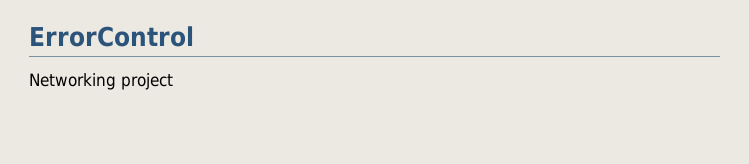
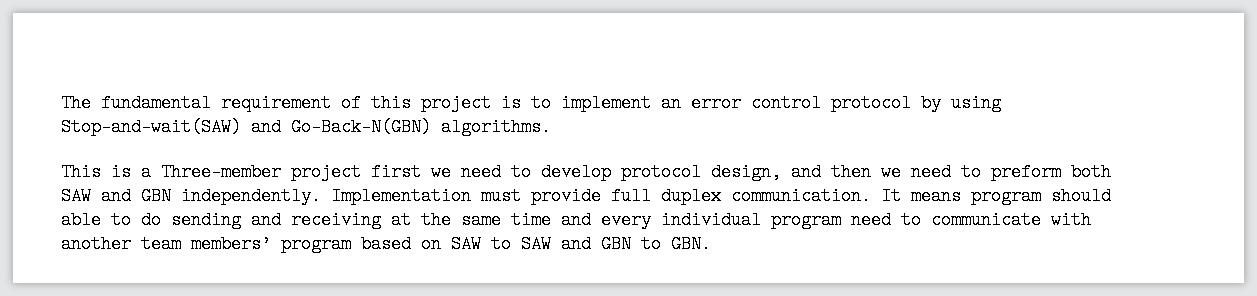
[29,26,194,47] [29,73,173,90] ErrorControl // Networking project -> [61,94,1001,112] [61,118,551,136] [61,163,1111,181] [61,187,1111,205] [61,211,1091,229] [61,235,711,253] The fundamental requirement of this project is to implement an error control protocol by using Stop-and-wait(SAW) and Go-Back-N(GBN) algorithms. // This is a Three-member project first we need to develop protocol design, and then we need to preform both SAW and GBN independently. Implementation must provide full duplex communication. It means program should able to do sending and receiving at the same time and every individual program need to communicate with another team members’ program based on SAW to SAW and GBN to GBN.

